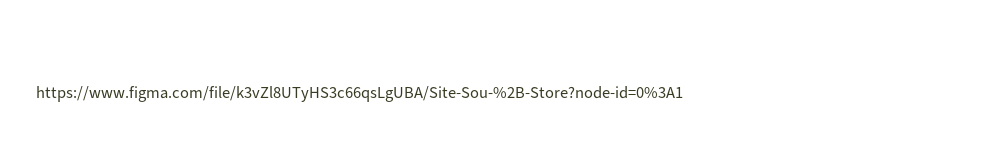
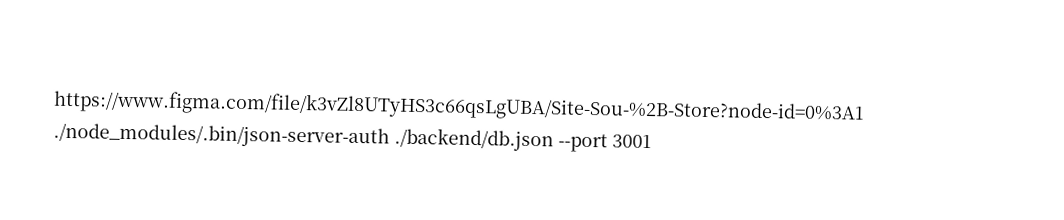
(683, 94) none -> [53,122,651,153] // ./node_modules/.bin/json-server-auth ./backend/db.json --port 3001

